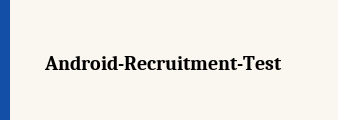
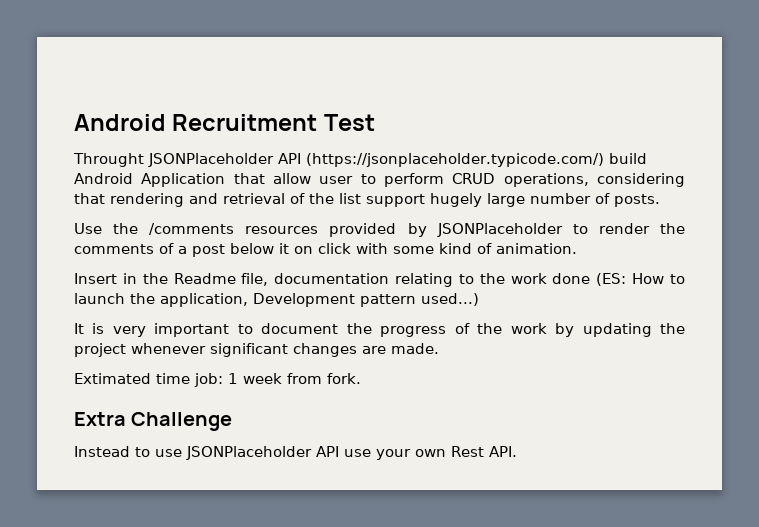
[44,55,282,70] Android-Recruitment-Test -> [74,114,375,131] [73,153,647,167] [74,173,685,187] [74,193,660,207] [74,223,685,237] [74,243,577,257] [74,273,685,287] [74,293,479,307] [74,323,685,337] [74,343,439,357] [74,373,361,387] [74,412,233,431] [74,446,517,460] Android Recruitment Test // Throught JSONPlaceholder API (https://jsonplaceholder.typicode.com/) build Android Application that allow user to perform CRUD operations, considering that rendering and retrieval of the list support hugely large number of posts. // Use the /comments resources provided by JSONPlaceholder to render the comments of a post below it on click with some kind of animation. // Insert in the Readme file, documentation relating to the work done (ES: How to launch the application, Development pattern used...) // It is very important to document the progress of the work by updating the project whenever significant changes are made. // Extimated time job: 1 week from fork. // Extra Challenge // Instead to use JSONPlaceholder API use your own Rest API.

